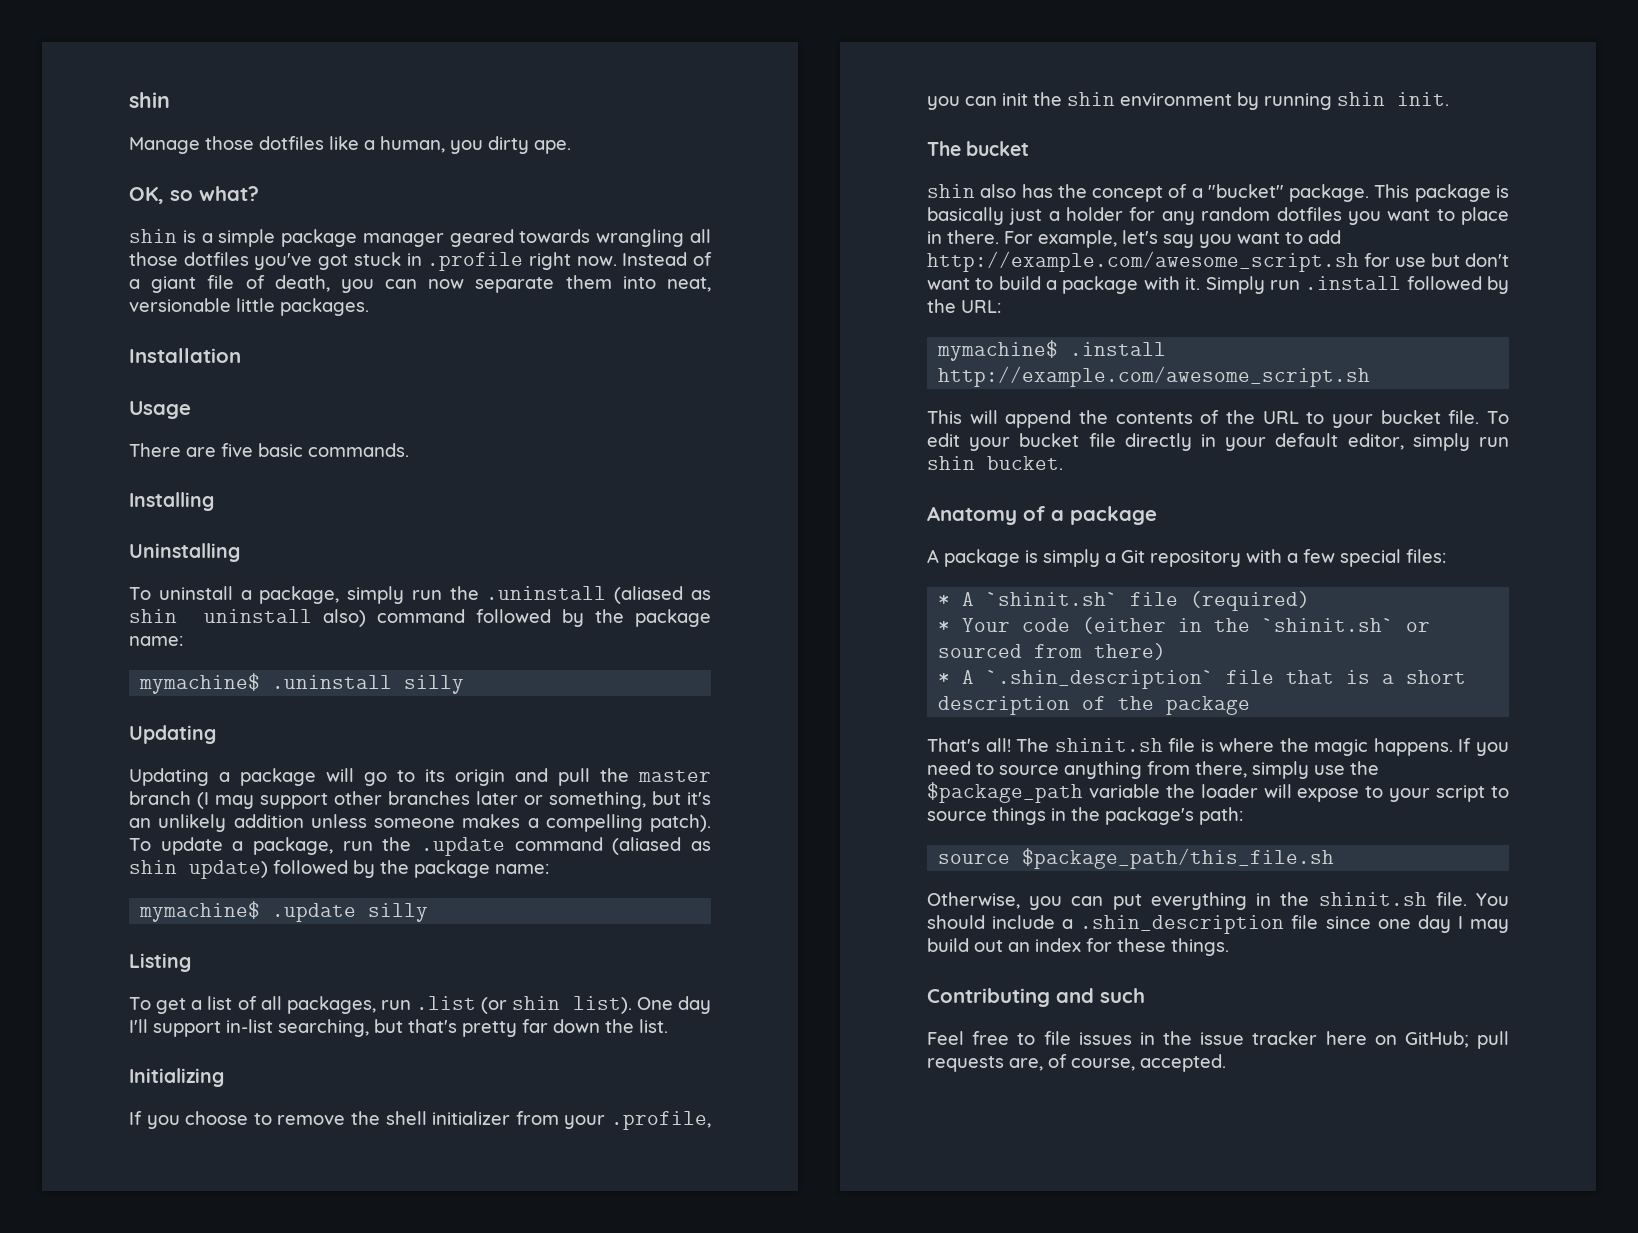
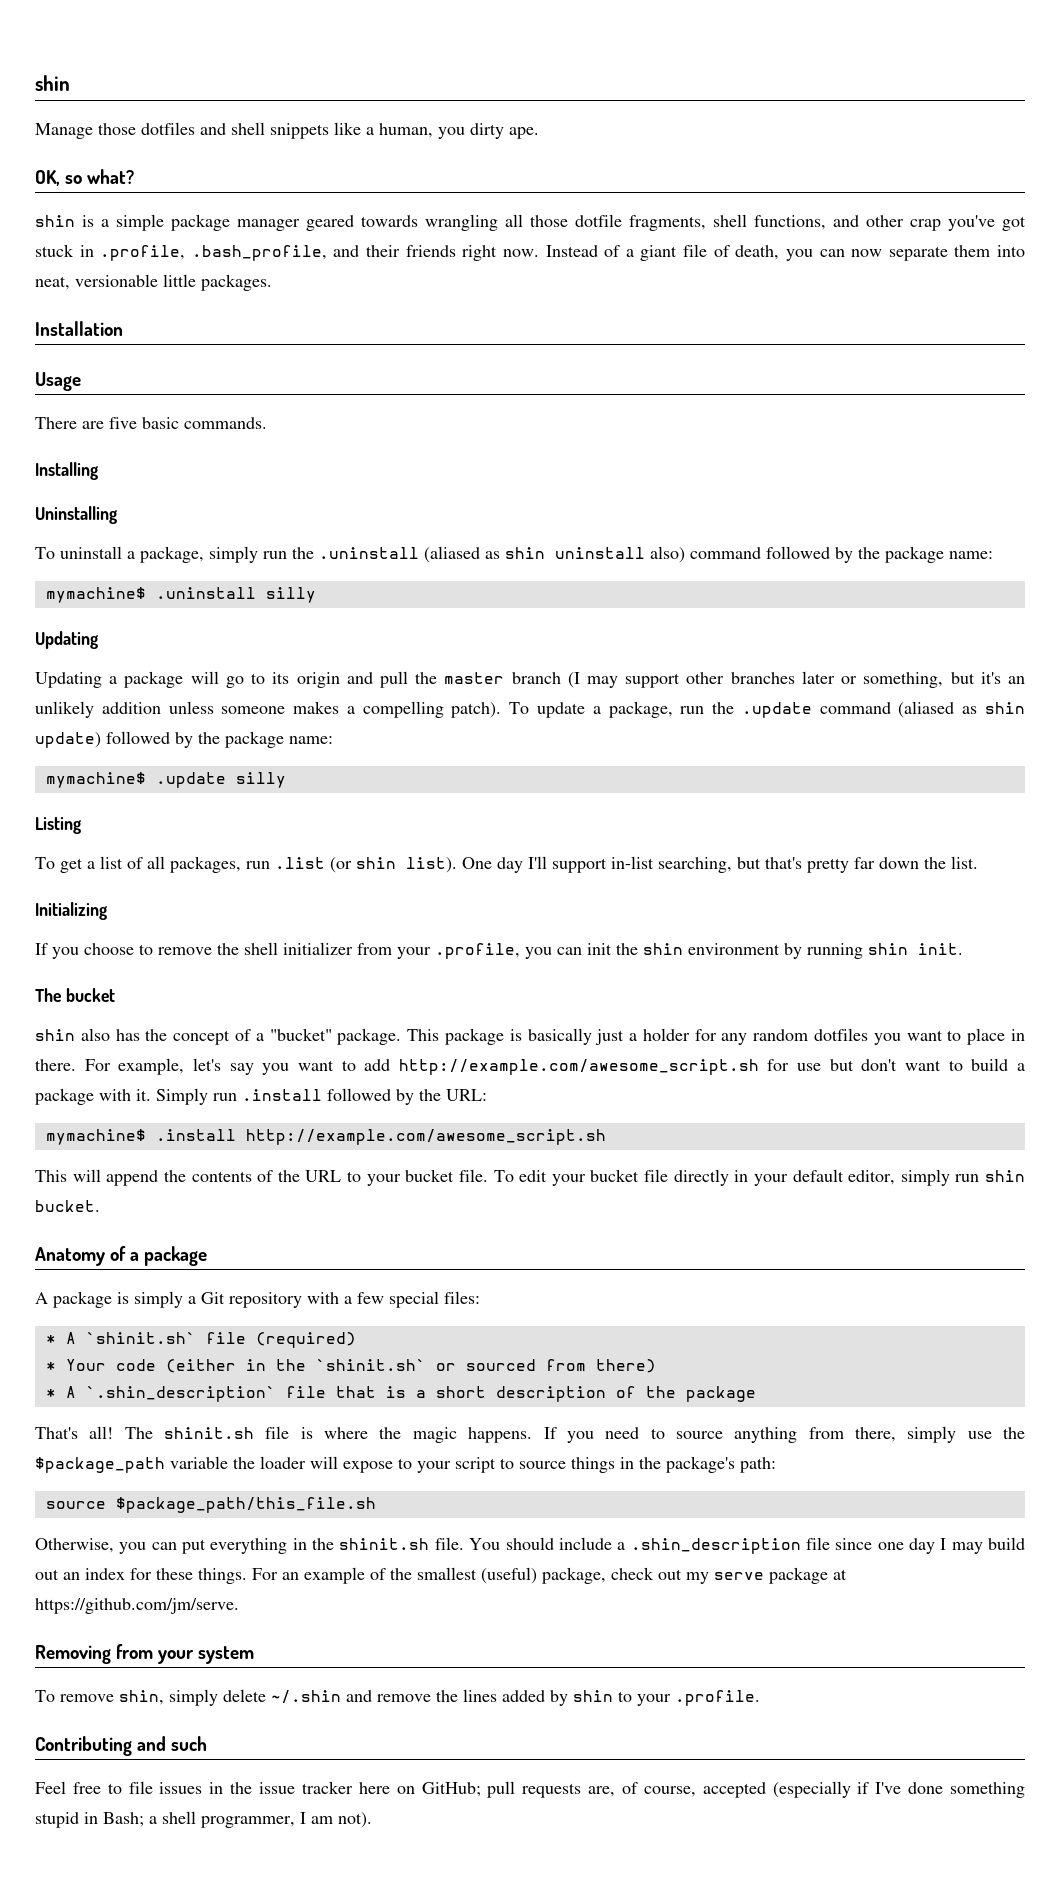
(324, 143) none -> [200,122,329,139] and shell snippets
[183,252,524,271] dotfiles you've got stuck in .profile -> [575,214,1026,231] [35,244,456,261] dotfile fragments, shell functions, and other crap you've got stuck in .profile, .bash_profile, and their friends
(1229, 947) none -> [252,1567,847,1584] [35,1598,239,1614] [35,1644,255,1664] [35,1689,760,1706] For an example of the smallest (useful) package, check out my serve package at https://github.com/jm/serve. // Removing from your system // To remove shin, simply delete ~/.shin and remove the lines added by shin to your .profile.
[1140,1054,1226,1072] accepted. -> [702,1781,1025,1798] [35,1811,372,1828] accepted (especially if I've done something stupid in Bash; a shell programmer, I am not).

